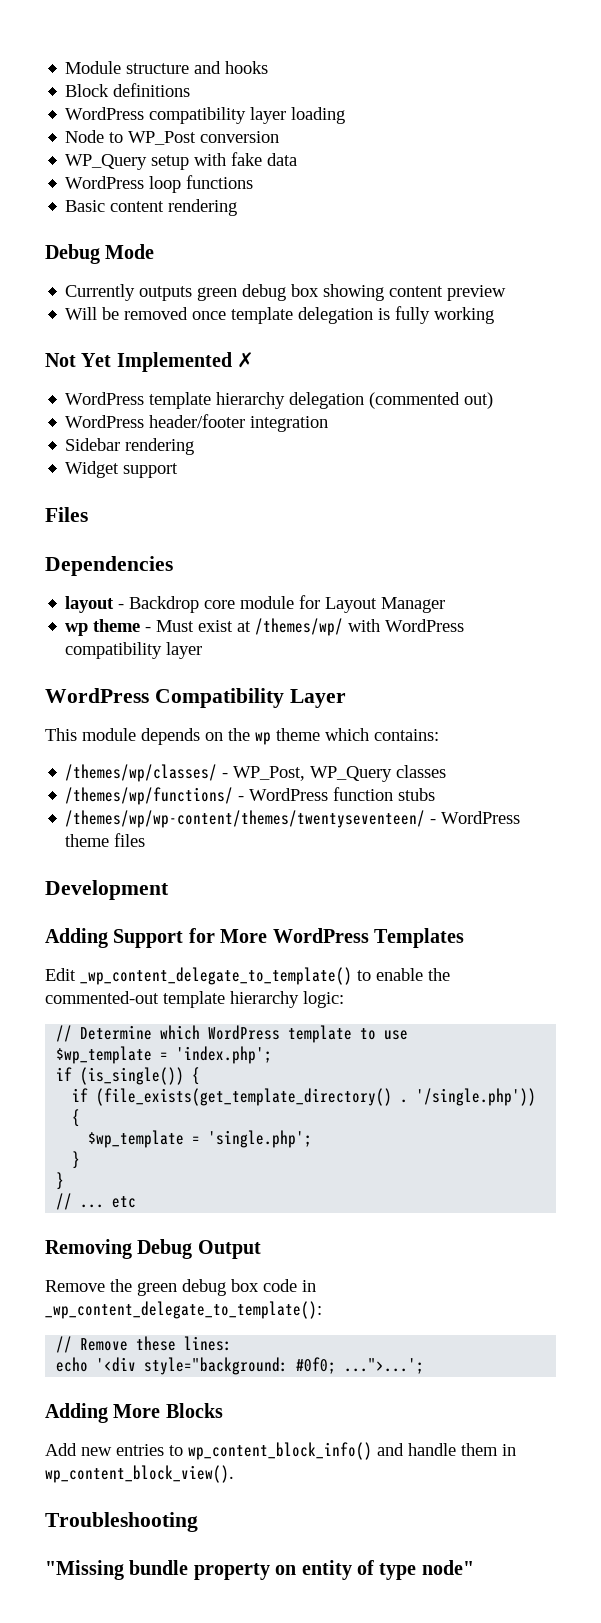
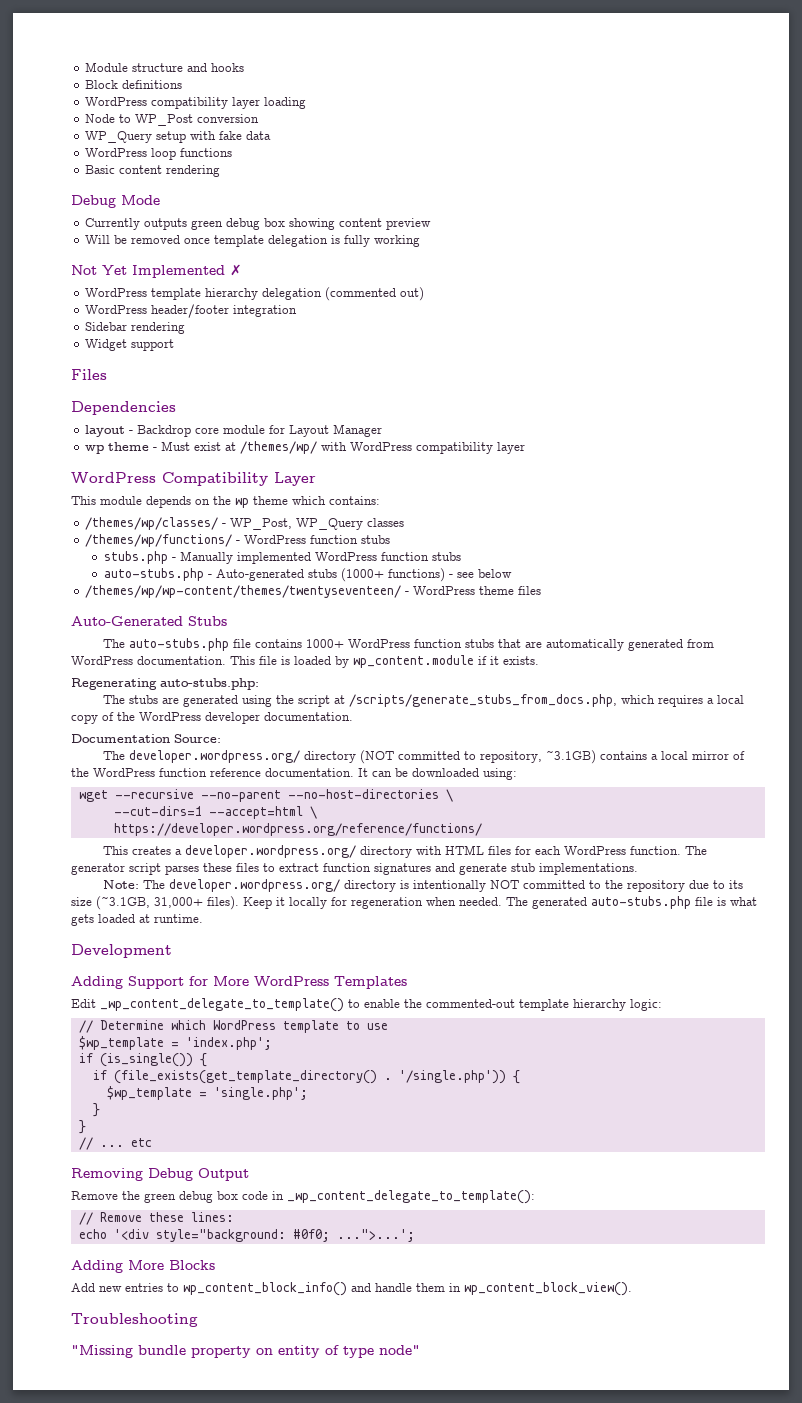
(436, 794) none -> [104,551,462,564] [104,568,513,582] // stubs.php - Manually implemented WordPress function stubs // auto-stubs.php - Auto-generated stubs (1000+ functions) - see below
(146, 840) none -> [71,616,227,626] [103,638,715,651] [71,655,539,668] [71,678,259,690] [103,694,745,707] [71,712,353,724] [71,734,221,743] [103,750,746,764] [71,768,517,780] [78,789,453,802] [113,806,317,819] [113,823,482,836] [103,845,708,858] [71,863,638,875] [103,879,744,892] [71,896,757,910] [71,914,203,926] // Auto-Generated Stubs // The auto-stubs.php file contains 1000+ WordPress function stubs that are automatically generated from WordPress documentation. This file is loaded by wp_content.module if it exists. // Regenerating auto-stubs.php: // The stubs are generated using the script at /scripts/generate_stubs_from_docs.php, which requires a local copy of the WordPress developer documentation. // Documentation Source: // The developer.wordpress.org/ directory (NOT committed to repository, ~3.1GB) contains a local mirror of the WordPress function reference documentation. It can be downloaded using: // wget --recursive --no-parent --no-host-directories \ // --cut-dirs=1 --accept=html \ // https://developer.wordpress.org/reference/functions/ // This creates a developer.wordpress.org/ directory with HTML files for each WordPress function. The generator script parses these files to extract function signatures and generate stub implementations. // Note: The developer.wordpress.org/ directory is intentionally NOT committed to the repository due to its size (~3.1GB, 31,000+ files). Keep it locally for regeneration when needed. The generated auto-stubs.php file is what gets loaded at runtime.

